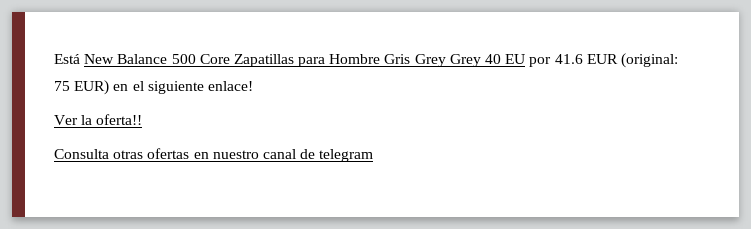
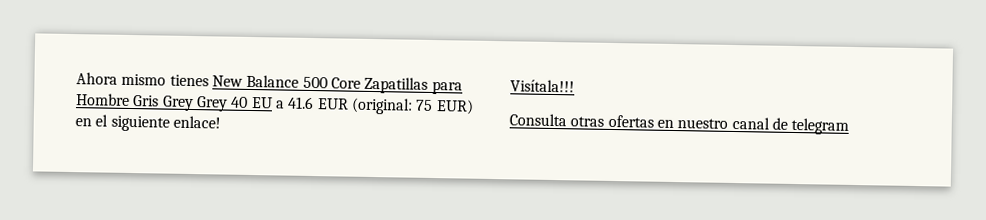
[54,54,80,64] Está -> [76,72,209,87] Ahora mismo tienes
[529,57,552,67] por -> [274,100,285,109] a
[54,114,143,125] Ver la oferta!! -> [510,79,575,93] Visítala!!!

